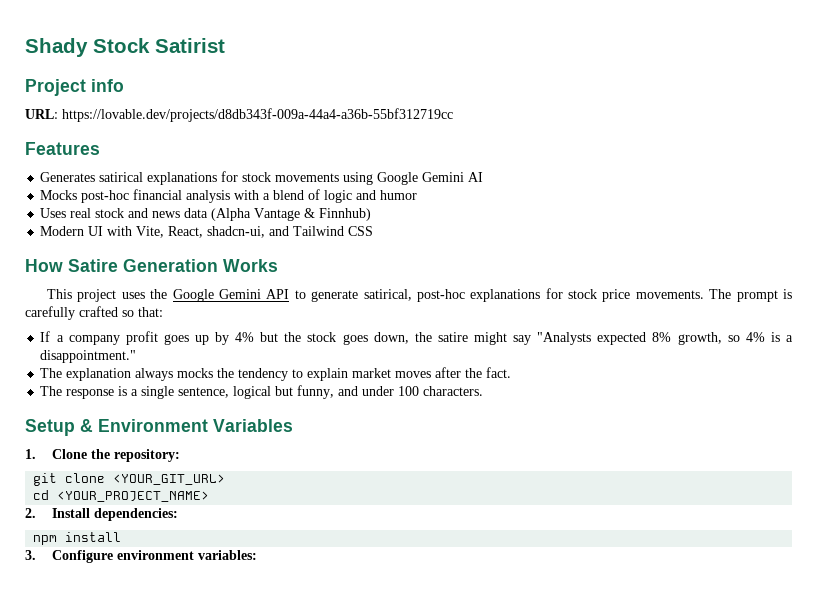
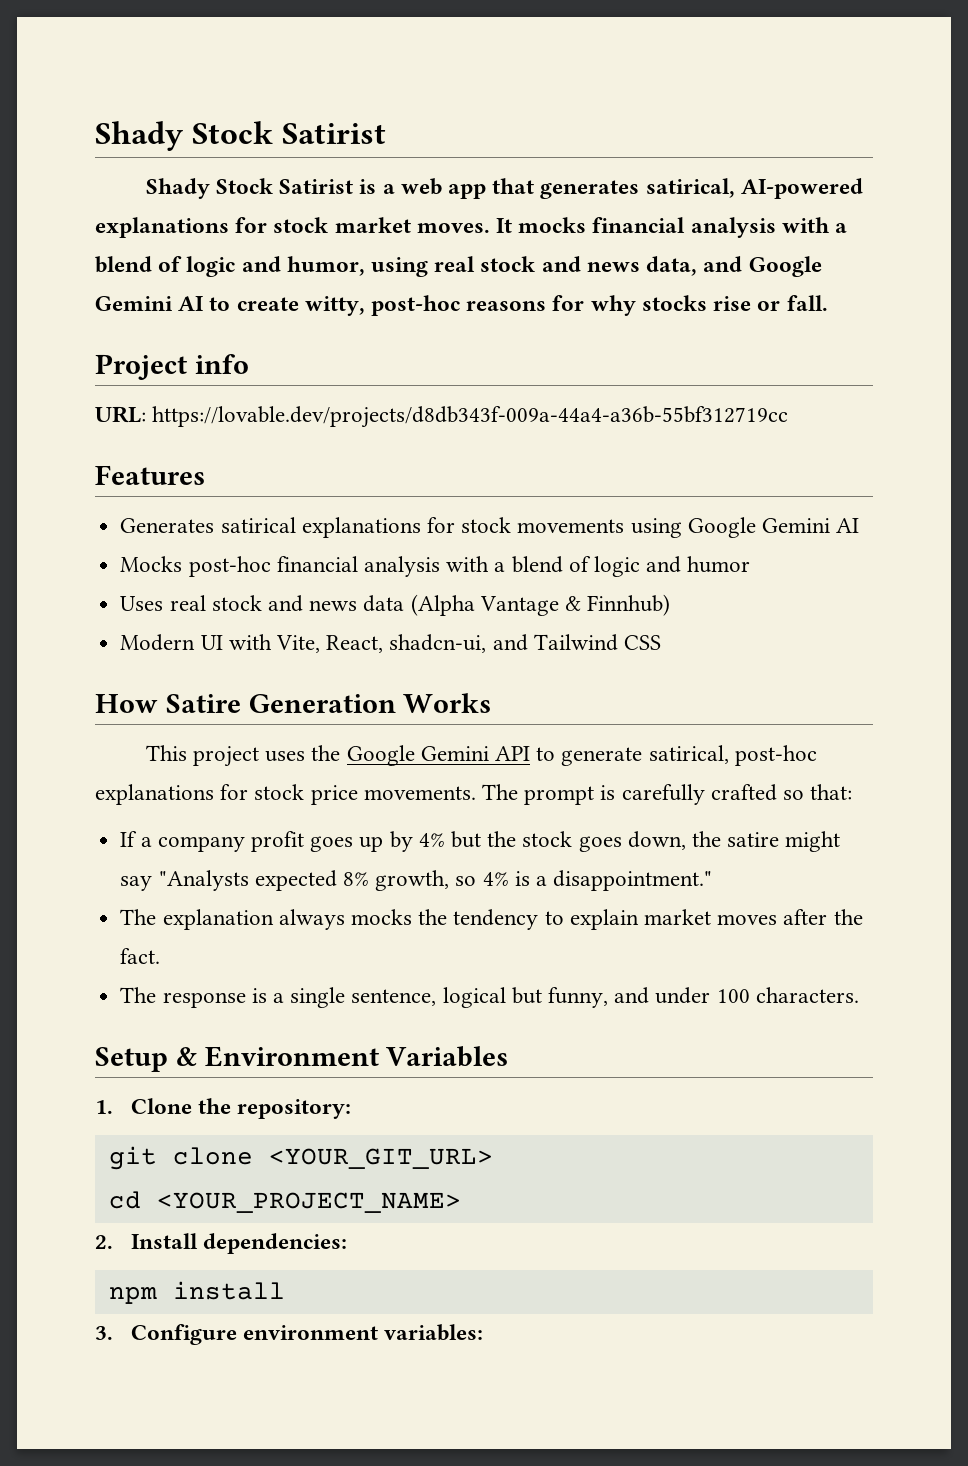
[25,38,225,57] Shady Stock Satirist -> [95,121,386,151] [145,178,863,199] [95,217,848,238] [95,256,822,277] [95,295,828,316] Shady Stock Satirist // Shady Stock Satirist is a web app that generates satirical, AI-powered explanations for stock market moves. It mocks financial analysis with a blend of logic and humor, using real stock and news data, and Google Gemini AI to create witty, post-hoc reasons for why stocks rise or fall.

